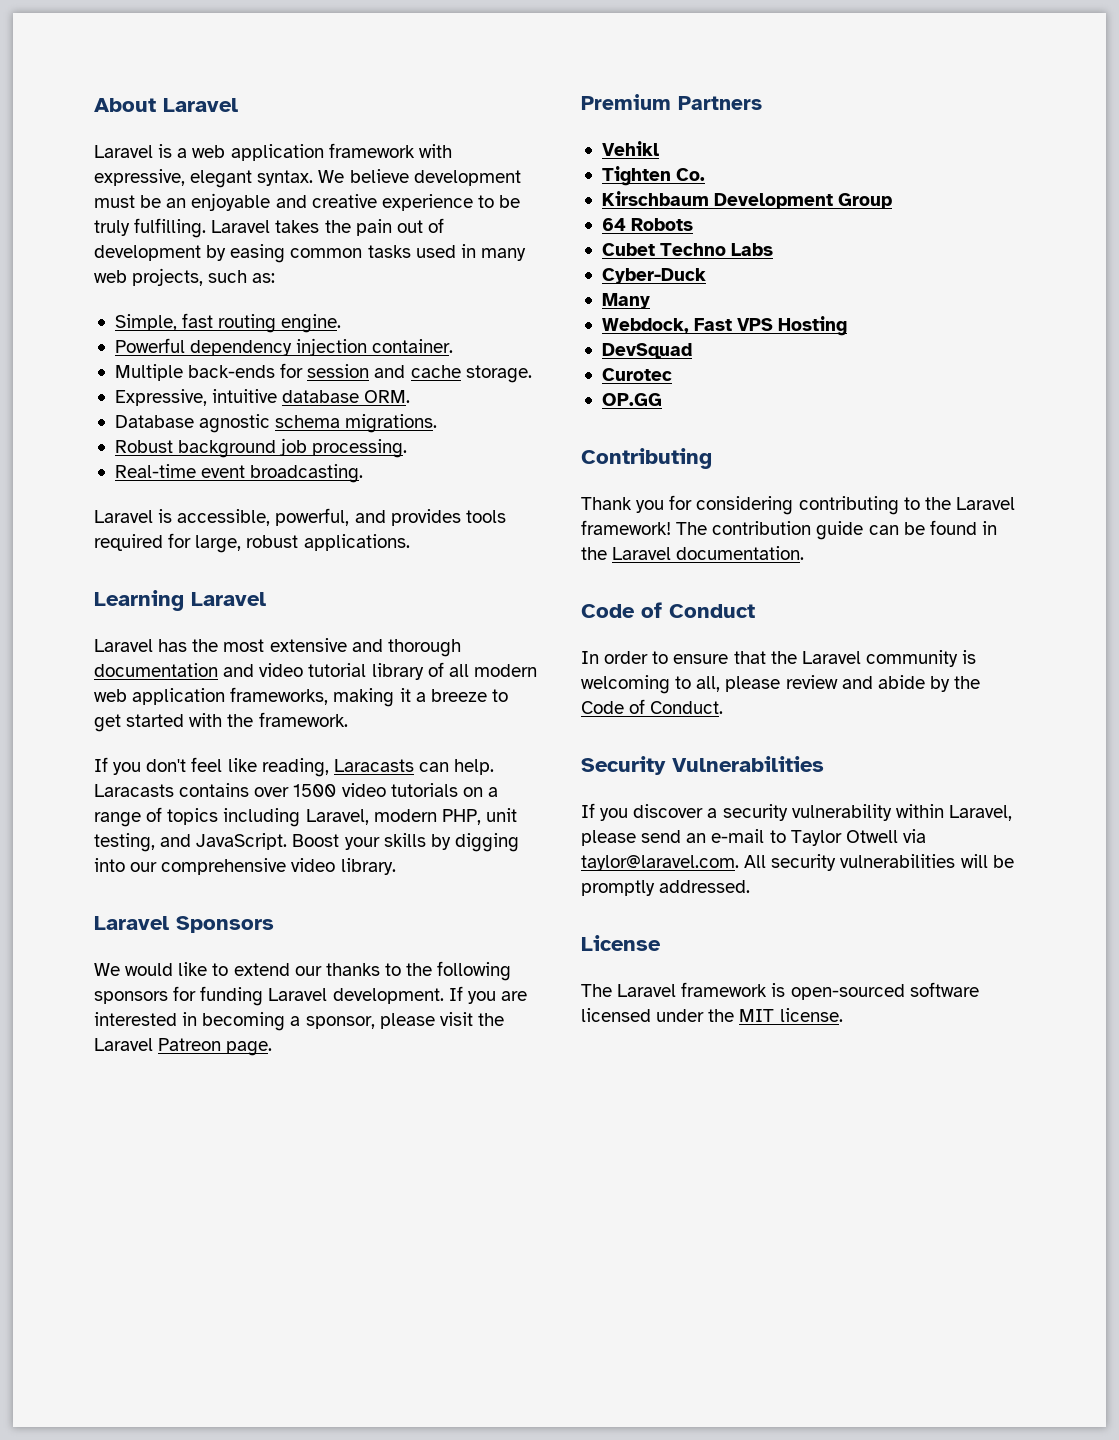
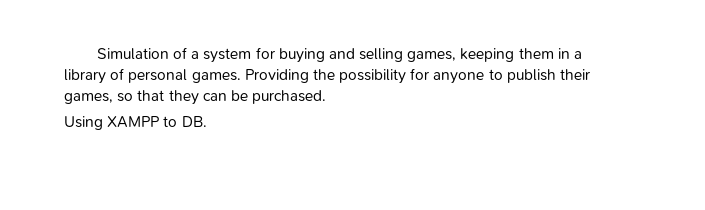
[94,98,238,112] [94,143,452,161] [94,169,521,188] [94,193,521,211] [94,218,444,238] [94,244,526,263] [94,268,276,286] [114,313,342,333] [114,338,454,356] [114,363,532,383] [114,389,411,406] [114,414,438,433] [114,438,408,458] [114,464,364,483] [94,508,506,526] [94,533,410,553] [94,590,266,611] [94,638,461,657] [94,662,537,680] [94,687,508,707] [94,712,348,732] [94,757,495,777] [94,783,498,797] [94,807,517,827] [94,833,519,852] [94,858,396,875] [94,916,274,933] [94,961,512,981] [94,986,527,1006] [94,1012,504,1031] [94,1038,273,1056] [581,94,762,110] [601,141,659,156] [601,166,706,186] [601,191,893,209] [601,218,694,231] [601,243,774,256] [601,268,706,284] [601,293,650,309] [601,316,848,336] [601,343,692,359] [601,368,672,381] [601,393,662,406] [581,448,712,469] [581,495,1015,515] [581,520,997,540] [581,546,805,560] [581,602,755,618] [581,650,977,667] [581,675,981,694] [581,699,724,714] [581,756,824,775] [581,803,1012,821] [581,829,926,846] [581,854,1014,871] [581,880,751,896] [581,935,661,951] [581,982,979,1000] [581,1008,843,1022] About Laravel // Laravel is a web application framework with expressive, elegant syntax. We believe development must be an enjoyable and creative experience to be truly fulfilling. Laravel takes the pain out of development by easing common tasks used in many web projects, such as: // Simple, fast routing engine. // Powerful dependency injection container. // Multiple back-ends for session and cache storage. // Expressive, intuitive database ORM. // Database agnostic schema migrations. // Robust background job processing. // Real-time event broadcasting. // Laravel is accessible, powerful, and provides tools required for large, robust applications. // Learning Laravel // Laravel has the most extensive and thorough documentation and video tutorial library of all modern web application frameworks, making it a breeze to get started with the framework. // If you don't feel like reading, Laracasts can help. Laracasts contains over 1500 video tutorials on a range of topics including Laravel, modern PHP, unit testing, and JavaScript. Boost your skills by digging into our comprehensive video library. // Laravel Sponsors // We would like to extend our thanks to the following sponsors for funding Laravel development. If you are interested in becoming a sponsor, please visit the Laravel Patreon page. // Premium Partners // Vehikl // Tighten Co. // Kirschbaum Development Group // 64 Robots // Cubet Techno Labs // Cyber-Duck // Many // Webdock, Fast VPS Hosting // DevSquad // Curotec // OP.GG // Contributing // Thank you for considering contributing to the Laravel framework! The contribution guide can be found in the Laravel documentation. // Code of Conduct // In order to ensure that the Laravel community is welcoming to all, please review and abide by the Code of Conduct. // Security Vulnerabilities // If you discover a security vulnerability within Laravel, please send an e-mail to Taylor Otwell via taylor@laravel.com. All security vulnerabilities will be promptly addressed. // License // The Laravel framework is open-sourced software licensed under the MIT license. -> [96,47,583,63] [64,68,591,84] [64,90,327,105] [64,116,207,130] Simulation of a system for buying and selling games, keeping them in a library of personal games. Providing the possibility for anyone to publish their games, so that they can be purchased. // Using XAMPP to DB.

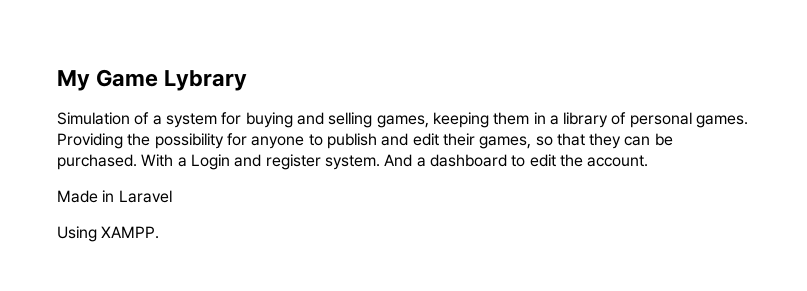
(96, 54) none -> [57,69,248,91] My Game Lybrary //
(556, 76) none -> [381,133,439,146] and edit
[64,116,207,130] // Using XAMPP to DB. -> [141,154,649,170] [57,190,172,203] [57,226,160,242] With a Login and register system. And a dashboard to edit the account. // Made in Laravel // Using XAMPP.

